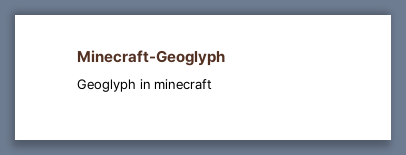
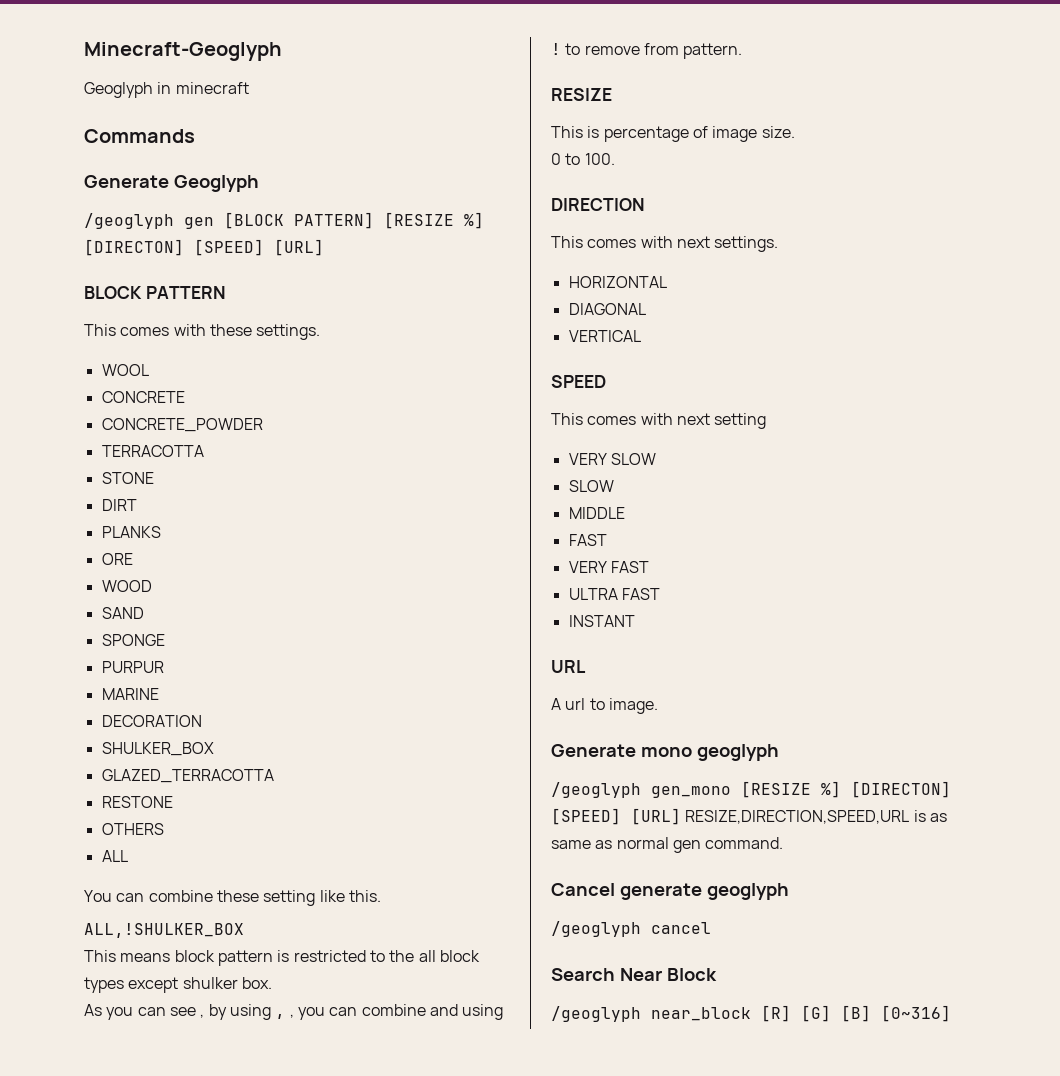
(213, 84) none -> [84,129,195,143] [84,175,259,192] [84,212,484,229] [84,239,324,256] [84,286,226,299] [84,324,321,340] [101,364,149,376] [101,391,185,403] [101,418,263,432] [101,445,204,457] [101,472,154,484] [101,499,137,511] [101,526,161,538] [101,553,133,565] [101,580,152,592] [101,607,144,619] [101,634,165,646] [101,661,164,673] [101,688,159,700] [101,715,202,727] [101,742,214,756] [101,769,274,783] [101,796,173,808] [101,823,164,835] [101,850,128,862] [84,890,381,906] [84,923,244,938] [84,950,480,966] [84,977,272,993] [84,1004,504,1020] [551,43,743,59] [551,88,612,101] [551,126,795,142] [551,153,615,165] [551,198,645,211] [551,236,779,252] [568,276,667,288] [568,303,646,315] [568,330,641,342] [551,375,606,388] [551,413,767,429] [568,453,656,465] [568,480,614,492] [568,507,625,519] [568,534,607,546] [568,561,649,573] [568,588,660,600] [568,615,635,627] [551,660,586,673] [551,698,658,714] [551,744,779,761] [551,781,951,798] [551,808,947,825] [551,837,784,853] [551,883,789,900] [551,921,711,937] [551,968,717,981] [551,1005,951,1022] // Commands // Generate Geoglyph // /geoglyph gen [BLOCK PATTERN] [RESIZE %] [DIRECTON] [SPEED] [URL] // BLOCK PATTERN // This comes with these settings. // WOOL // CONCRETE // CONCRETE_POWDER // TERRACOTTA // STONE // DIRT // PLANKS // ORE // WOOD // SAND // SPONGE // PURPUR // MARINE // DECORATION // SHULKER_BOX // GLAZED_TERRACOTTA // RESTONE // OTHERS // ALL // You can combine these setting like this. // ALL,!SHULKER_BOX // This means block pattern is restricted to the all block types except shulker box. // As you can see , by using , , you can combine and using ! to remove from pattern. // RESIZE // This is percentage of image size. // 0 to 100. // DIRECTION // This comes with next settings. // HORIZONTAL // DIAGONAL // VERTICAL // SPEED // This comes with next setting // VERY SLOW // SLOW // MIDDLE // FAST // VERY FAST // ULTRA FAST // INSTANT // URL // A url to image. // Generate mono geoglyph // /geoglyph gen_mono [RESIZE %] [DIRECTON] [SPEED] [URL] RESIZE,DIRECTION,SPEED,URL is as same as normal gen command. // Cancel generate geoglyph // /geoglyph cancel // Search Near Block // /geoglyph near_block [R] [G] [B] [0~316]

